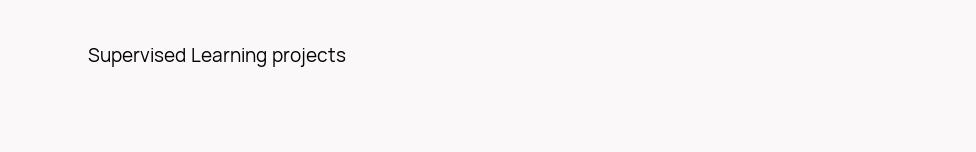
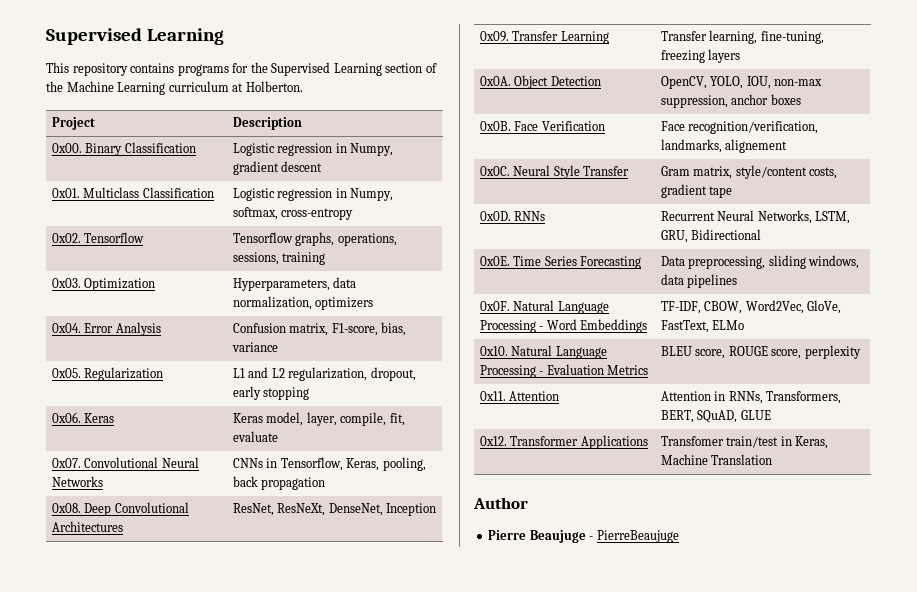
[88,48,347,67] Supervised Learning projects -> [46,28,224,45] [46,62,437,76] [46,81,303,95] [51,117,95,130] [232,117,302,130] [51,142,196,156] [232,143,394,156] [232,161,323,175] [51,187,214,198] [232,188,394,201] [232,207,354,220] [51,232,145,243] [232,232,397,246] [232,252,326,265] [51,278,156,291] [232,277,357,291] [232,296,374,310] [51,322,161,336] [232,322,407,336] [231,342,278,352] [51,367,164,381] [232,367,416,381] [232,386,310,400] [51,412,115,423] [232,412,405,426] [232,431,278,442] [51,457,199,468] [51,476,103,487] [232,457,426,471] [232,476,326,490] [51,502,189,516] [51,521,123,532] [232,503,437,516] [479,31,609,44] [660,30,824,44] [660,49,741,63] [479,75,601,89] [660,76,823,89] [660,94,801,108] [479,121,605,131] [660,121,819,134] [660,139,788,153] [479,165,630,179] [660,165,838,179] [660,184,733,198] [479,211,546,221] [660,210,851,224] [660,229,762,243] [479,256,642,269] [660,255,860,269] [660,274,738,288] [479,300,609,314] [479,319,648,333] [660,300,842,314] [660,320,745,333] [479,345,607,359] [479,364,649,378] [660,345,861,359] [479,391,560,401] [660,391,842,404] [660,410,771,423] [479,435,648,449] [660,436,829,449] [660,454,773,465] [473,497,528,509] [488,530,679,543] Supervised Learning // This repository contains programs for the Supervised Learning section of the Machine Learning curriculum at Holberton. // Project | Description // 0x00. Binary Classification | Logistic regression in Numpy, gradient descent // 0x01. Multiclass Classification | Logistic regression in Numpy, softmax, cross-entropy // 0x02. Tensorflow | Tensorflow graphs, operations, sessions, training // 0x03. Optimization | Hyperparameters, data normalization, optimizers // 0x04. Error Analysis | Confusion matrix, F1-score, bias, variance // 0x05. Regularization | L1 and L2 regularization, dropout, early stopping // 0x06. Keras | Keras model, layer, compile, fit, evaluate // 0x07. Convolutional Neural Networks | CNNs in Tensorflow, Keras, pooling, back propagation // 0x08. Deep Convolutional Architectures | ResNet, ResNeXt, DenseNet, Inception // 0x09. Transfer Learning | Transfer learning, fine-tuning, freezing layers // 0x0A. Object Detection | OpenCV, YOLO, IOU, non-max suppression, anchor boxes // 0x0B. Face Verification | Face recognition/verification, landmarks, alignement // 0x0C. Neural Style Transfer | Gram matrix, style/content costs, gradient tape // 0x0D. RNNs | Recurrent Neural Networks, LSTM, GRU, Bidirectional // 0x0E. Time Series Forecasting | Data preprocessing, sliding windows, data pipelines // 0x0F. Natural Language Processing - Word Embeddings | TF-IDF, CBOW, Word2Vec, GloVe, FastText, ELMo // 0x10. Natural Language Processing - Evaluation Metrics | BLEU score, ROUGE score, perplexity // 0x11. Attention | Attention in RNNs, Transformers, BERT, SQuAD, GLUE // 0x12. Transformer Applications | Transfomer train/test in Keras, Machine Translation // Author // Pierre Beaujuge - PierreBeaujuge

